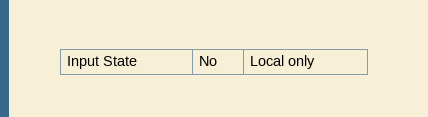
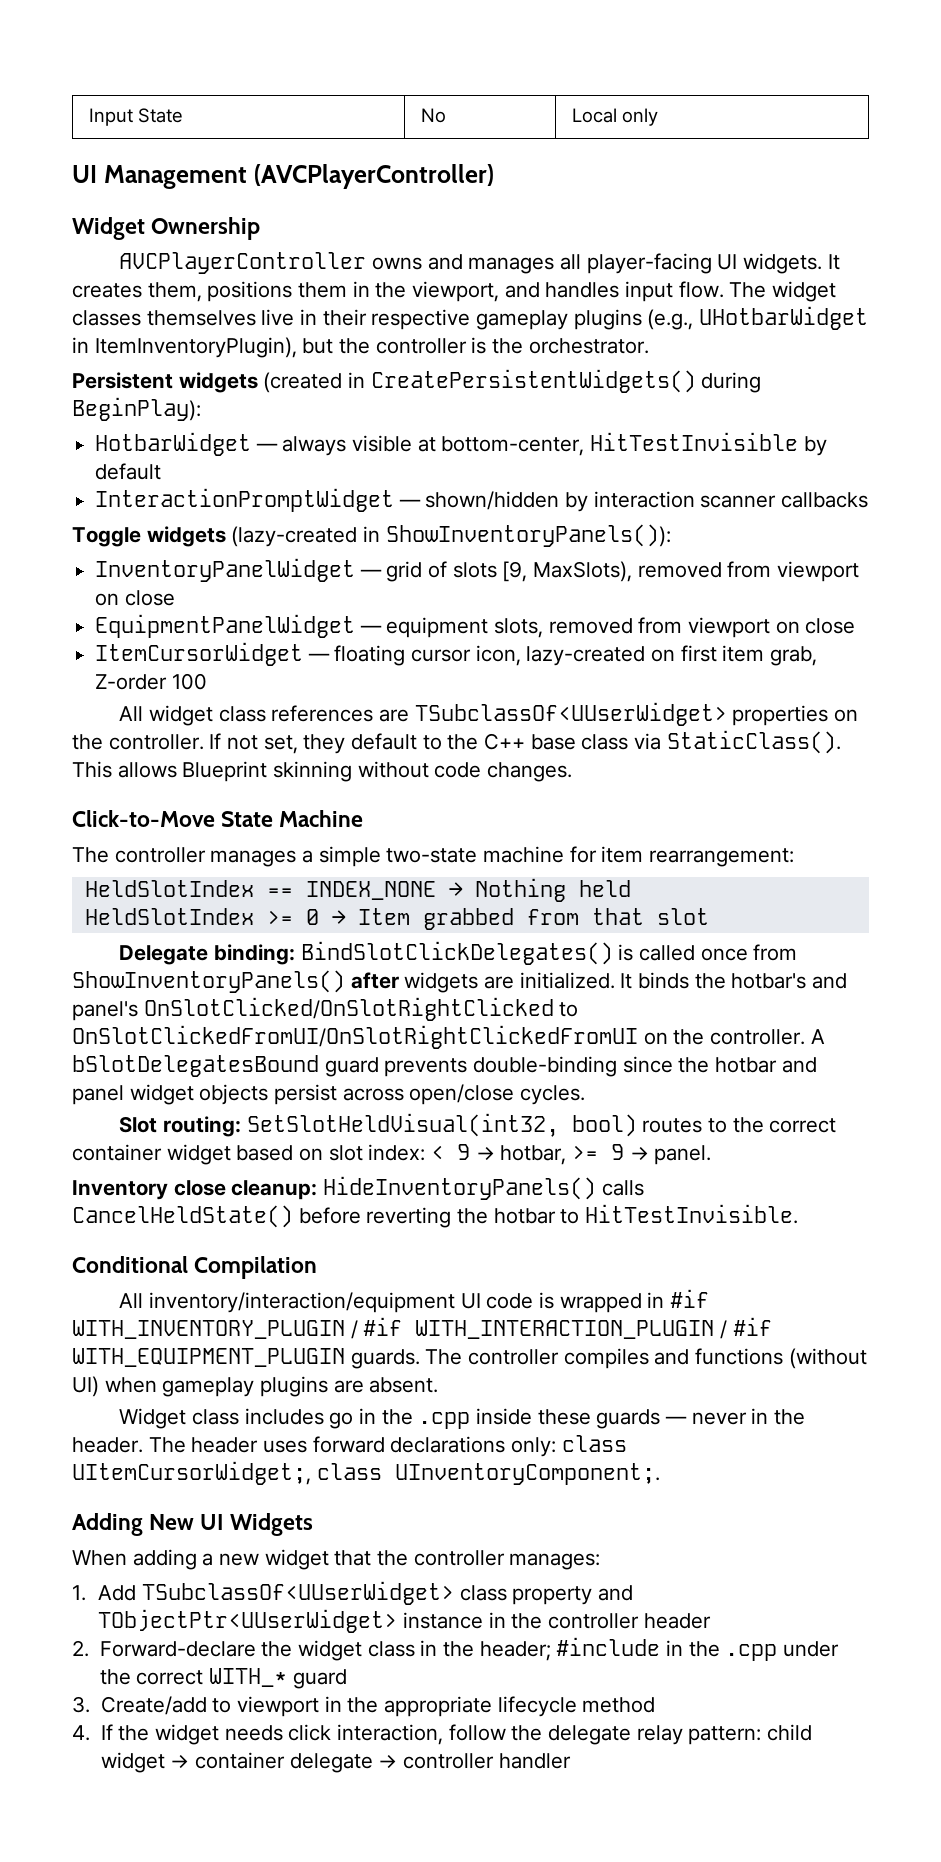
(316, 62) none -> [72,164,495,189] [72,217,261,240] [119,252,840,274] [72,281,837,302] [72,306,869,330] [72,337,649,358] [72,369,762,393] [72,397,201,421] [95,432,827,456] [95,463,162,480] [95,488,869,512] [72,524,671,547] [95,558,860,582] [95,590,175,606] [95,614,856,638] [95,642,818,666] [95,673,207,690] [119,702,858,726] [72,730,841,754] [72,761,573,782] [72,810,364,827] [72,846,795,867] [84,878,631,902] [84,908,709,930] [119,941,798,965] [72,970,848,993] [72,997,579,1021] [72,1025,825,1049] [72,1055,817,1077] [72,1084,586,1105] [119,1113,837,1137] [72,1144,712,1165] [72,1176,644,1200] [72,1204,799,1228] [72,1256,318,1279] [119,1289,709,1313] [72,1317,772,1339] [72,1348,867,1369] [72,1376,439,1397] [119,1408,805,1429] [72,1435,627,1457] [72,1461,660,1485] [72,1513,313,1536] [72,1549,601,1570] [72,1581,634,1605] [98,1609,711,1633] [72,1637,839,1661] [99,1668,347,1689] [72,1696,656,1717] [72,1724,812,1745] [100,1752,571,1773] // UI Management (AVCPlayerController) // Widget Ownership // AVCPlayerController owns and manages all player-facing UI widgets. It creates them, positions them in the viewport, and handles input flow. The widget classes themselves live in their respective gameplay plugins (e.g., UHotbarWidget in ItemInventoryPlugin), but the controller is the orchestrator. // Persistent widgets (created in CreatePersistentWidgets() during BeginPlay): // HotbarWidget — always visible at bottom-center, HitTestInvisible by default // InteractionPromptWidget — shown/hidden by interaction scanner callbacks // Toggle widgets (lazy-created in ShowInventoryPanels()): // InventoryPanelWidget — grid of slots [9, MaxSlots), removed from viewport on close // EquipmentPanelWidget — equipment slots, removed from viewport on close // ItemCursorWidget — floating cursor icon, lazy-created on first item grab, Z-order 100 // All widget class references are TSubclassOf<UUserWidget> properties on the controller. If not set, they default to the C++ base class via StaticClass(). This allows Blueprint skinning without code changes. // Click-to-Move State Machine // The controller manages a simple two-state machine for item rearrangement: // HeldSlotIndex == INDEX_NONE → Nothing held // HeldSlotIndex >= 0 → Item grabbed from that slot // Delegate binding: BindSlotClickDelegates() is called once from ShowInventoryPanels() after widgets are initialized. It binds the hotbar's and panel's OnSlotClicked/OnSlotRightClicked to OnSlotClickedFromUI/OnSlotRightClickedFromUI on the controller. A bSlotDelegatesBound guard prevents double-binding since the hotbar and panel widget objects persist across open/close cycles. // Slot routing: SetSlotHeldVisual(int32, bool) routes to the correct container widget based on slot index: < 9 → hotbar, >= 9 → panel. // Inventory close cleanup: HideInventoryPanels() calls CancelHeldState() before reverting the hotbar to HitTestInvisible. // Conditional Compilation // All inventory/interaction/equipment UI code is wrapped in #if WITH_INVENTORY_PLUGIN / #if WITH_INTERACTION_PLUGIN / #if WITH_EQUIPMENT_PLUGIN guards. The controller compiles and functions (without UI) when gameplay plugins are absent. // Widget class includes go in the .cpp inside these guards — never in the header. The header uses forward declarations only: class UItemCursorWidget;, class UInventoryComponent;. // Adding New UI Widgets // When adding a new widget that the controller manages: // 1. Add TSubclassOf<UUserWidget> class property and TObjectPtr<UUserWidget> instance in the controller header // 2. Forward-declare the widget class in the header; #include in the .cpp under the correct WITH_* guard // 3. Create/add to viewport in the appropriate lifecycle method // 4. If the widget needs click interaction, follow the delegate relay pattern: child widget → container delegate → controller handler

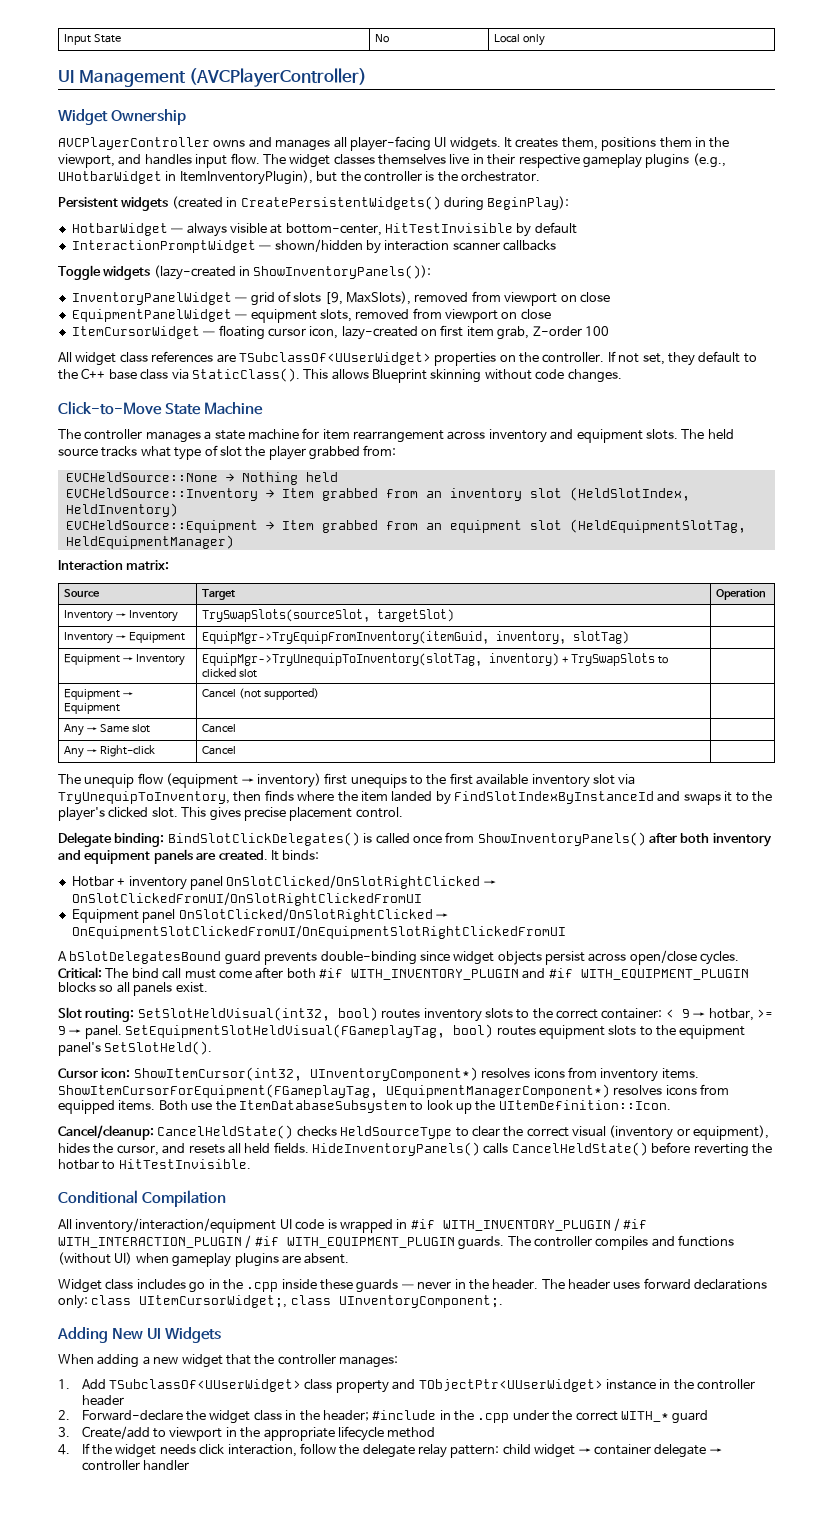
[318,846,478,867] simple two-state -> [214,430,245,440] state
[649,848,795,867] [84,880,436,900] rearrangement: // HeldSlotIndex == INDEX_NONE -> [353,429,734,443] [58,445,397,460] [65,472,218,482] rearrangement across inventory and equipment slots. The held source tracks what type of slot the player grabbed from: // EVCHeldSource::None
[84,908,709,930] HeldSlotIndex >= 0 → Item grabbed from that slot -> [65,487,690,501] [65,503,178,517] [65,519,746,533] [65,535,234,549] [58,560,170,570] [64,589,101,598] [202,589,236,600] [716,589,767,600] [64,610,179,622] [202,609,455,622] [64,632,186,644] [202,631,630,644] [64,654,186,666] [202,653,669,666] [202,668,258,678] [64,689,134,700] [64,703,121,714] [202,688,320,700] [64,724,151,736] [202,724,237,733] [64,745,156,758] [202,746,237,755] [58,773,636,788] [58,790,772,805] [58,807,403,821] EVCHeldSource::Inventory → Item grabbed from an inventory slot (HeldSlotIndex, HeldInventory) // EVCHeldSource::Equipment → Item grabbed from an equipment slot (HeldEquipmentSlotTag, HeldEquipmentManager) // Interaction matrix: // Source | Target | Operation // Inventory → Inventory | TrySwapSlots(sourceSlot, targetSlot) | // Inventory → Equipment | EquipMgr->TryEquipFromInventory(itemGuid, inventory, slotTag) | // Equipment → Inventory | EquipMgr->TryUnequipToInventory(slotTag, inventory) + TrySwapSlots to clicked slot | // Equipment → Equipment | Cancel (not supported) | // Any → Same slot | Cancel | // Any → Right-click | Cancel | // The unequip flow (equipment → inventory) first unequips to the first available inventory slot via TryUnequipToInventory, then finds where the item landed by FindSlotIndexByInstanceId and swaps it to the player's clicked slot. This gives precise placement control.
[404,972,848,993] [72,997,579,1021] [72,1025,806,1049] widgets are initialized. It binds the hotbar's and panel's OnSlotClicked/OnSlotRightClicked to OnSlotClickedFromUI/OnSlotRightClickedFromUI on the controller. -> [680,833,772,847] [58,849,320,864] [71,875,496,890] [71,892,422,906] [71,908,448,923] [71,925,566,939] both inventory and equipment panels are created. It binds: // Hotbar + inventory panel OnSlotClicked/OnSlotRightClicked → OnSlotClickedFromUI/OnSlotRightClickedFromUI // Equipment panel OnSlotClicked/OnSlotRightClicked → OnEquipmentSlotClickedFromUI/OnEquipmentSlotRightClickedFromUI //
[678,1057,817,1073] [72,1085,124,1105] the hotbar and panel -> (450, 956) none
(586, 1095) none -> [58,967,749,980] [58,982,208,996] Critical: The bind call must come after both #if WITH_INVENTORY_PLUGIN and #if WITH_EQUIPMENT_PLUGIN blocks so all panels exist.
(703, 1125) none -> [423,1008,513,1022] inventory slots
[72,1144,426,1165] container widget based on slot index: -> [601,1008,663,1019] container:
[72,1180,318,1200] // Inventory close cleanup: -> [125,1024,746,1039] [58,1041,213,1056] [58,1067,699,1082] [58,1084,730,1098] [58,1100,671,1114] [58,1125,770,1140] [58,1142,309,1156] SetEquipmentSlotHeldVisual(FGameplayTag, bool) routes equipment slots to the equipment panel's SetSlotHeld(). // Cursor icon: ShowItemCursor(int32, UInventoryComponent*) resolves icons from inventory items. ShowItemCursorForEquipment(FGameplayTag, UEquipmentManagerComponent*) resolves icons from equipped items. Both use the ItemDatabaseSubsystem to look up the UItemDefinition::Icon. // Cancel/cleanup: CancelHeldState() checks HeldSourceType to clear the correct visual (inventory or equipment), hides the cursor, and resets all held fields.

